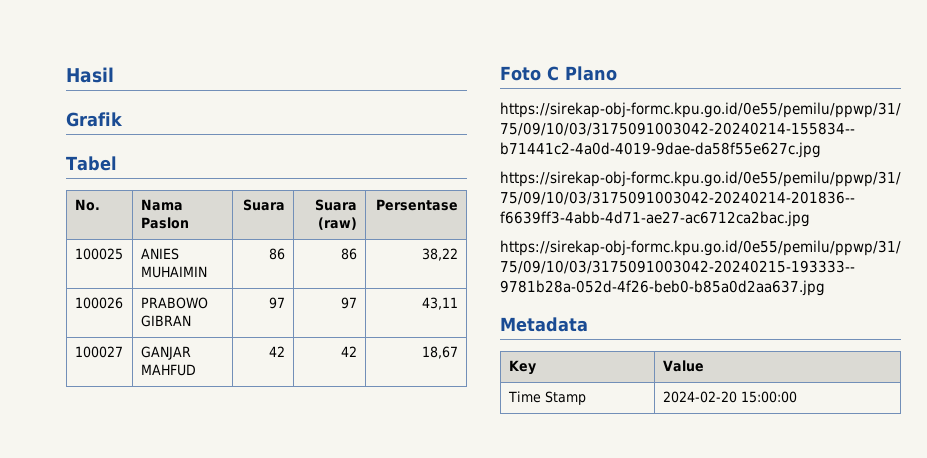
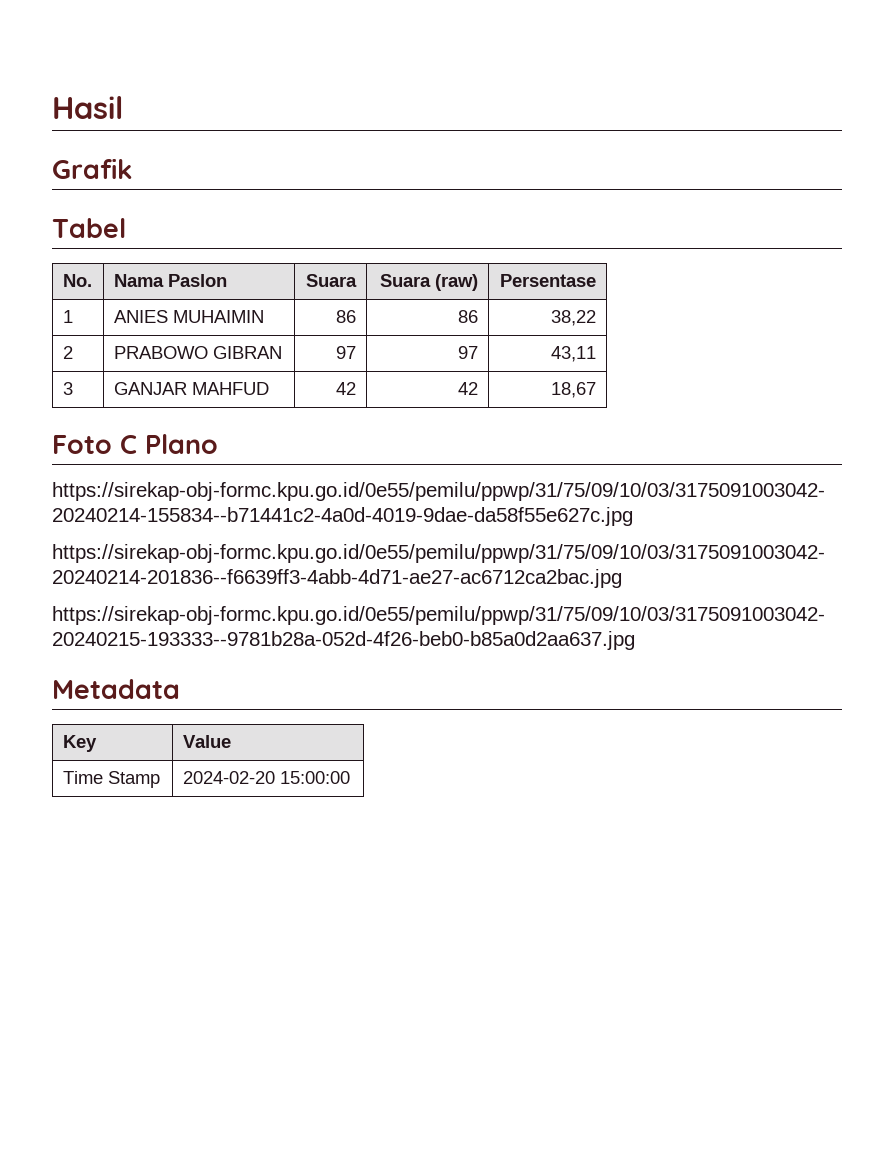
[74,248,123,260] 100025 -> [62,310,73,323] 1
[74,297,123,309] 100026 -> [62,346,73,359] 2
[74,346,123,358] 100027 -> [62,382,73,395] 3

